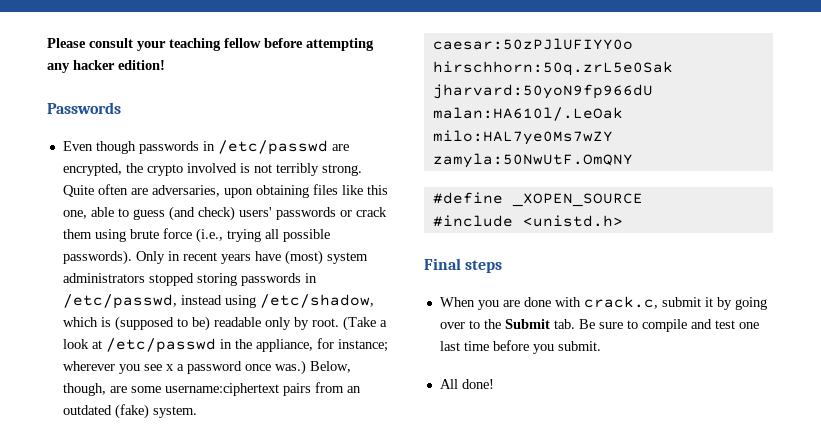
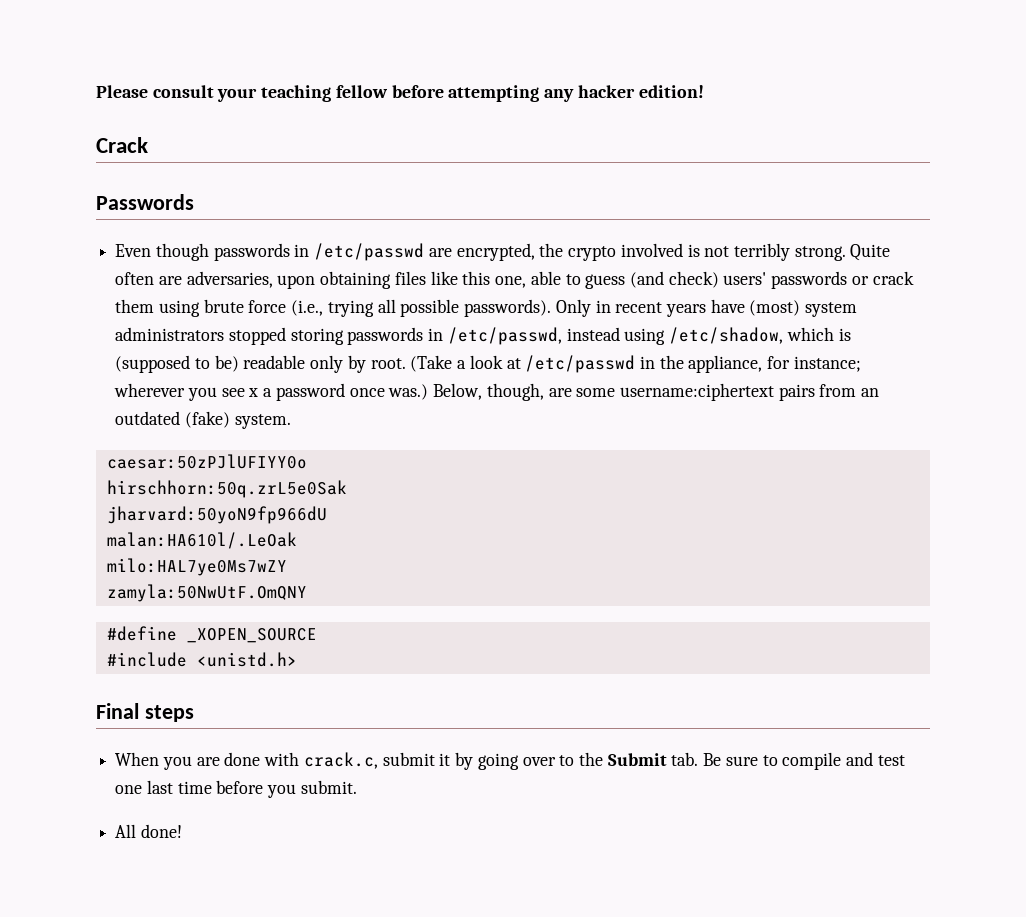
(165, 65) none -> [96,137,148,153] // Crack

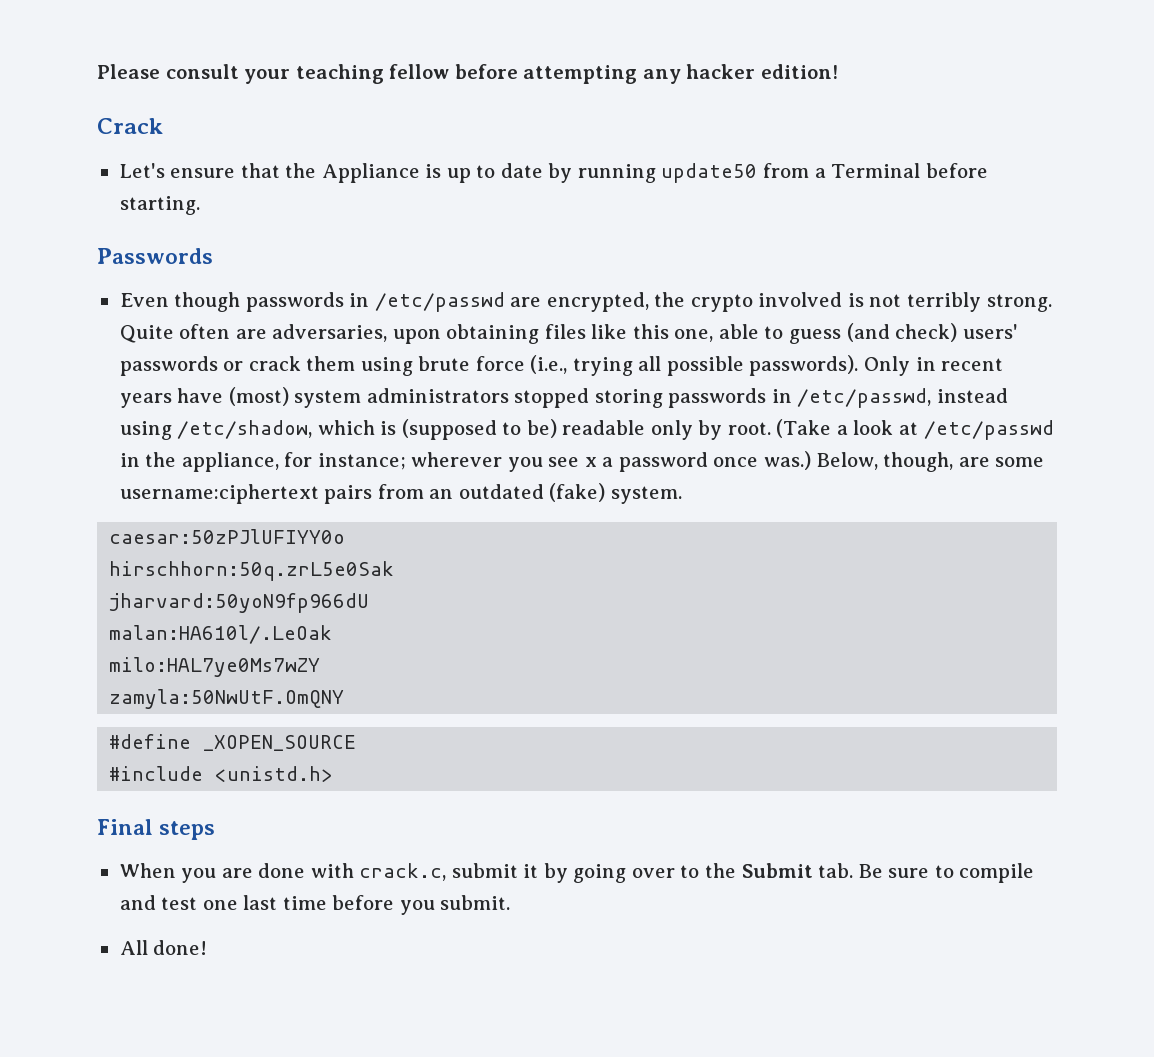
(148, 145) none -> [119,163,988,183] [119,196,200,215] // Let's ensure that the Appliance is up to date by running update50 from a Terminal before starting.

